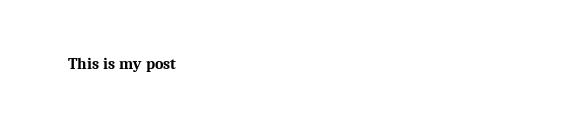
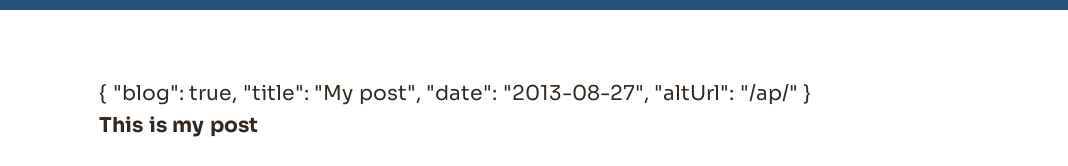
(68, 63) none -> [99,84,812,105] { "blog": true, "title": "My post", "date": "2013-08-27", "altUrl": "/ap/" } //

